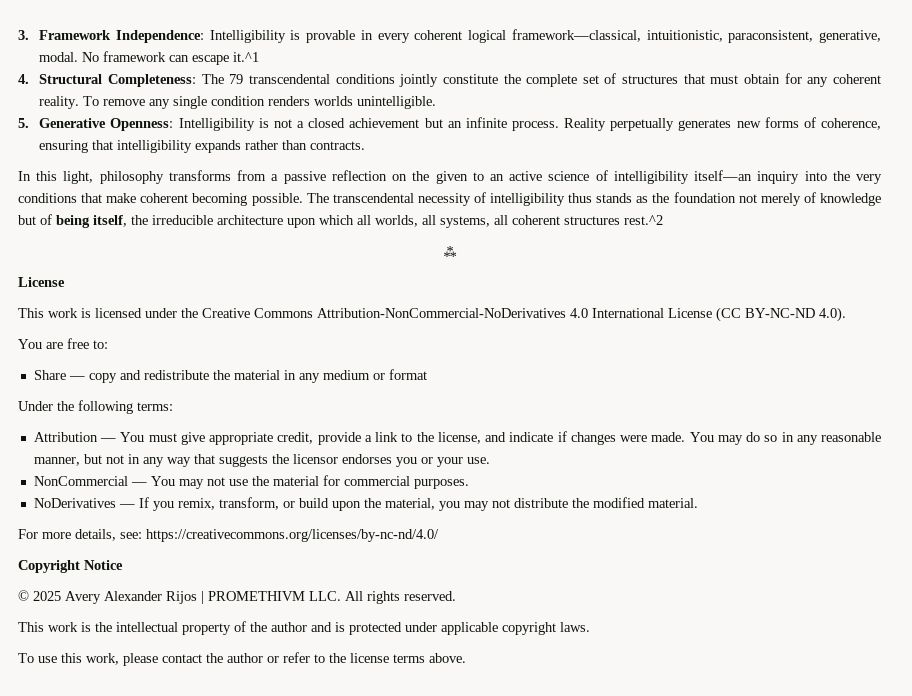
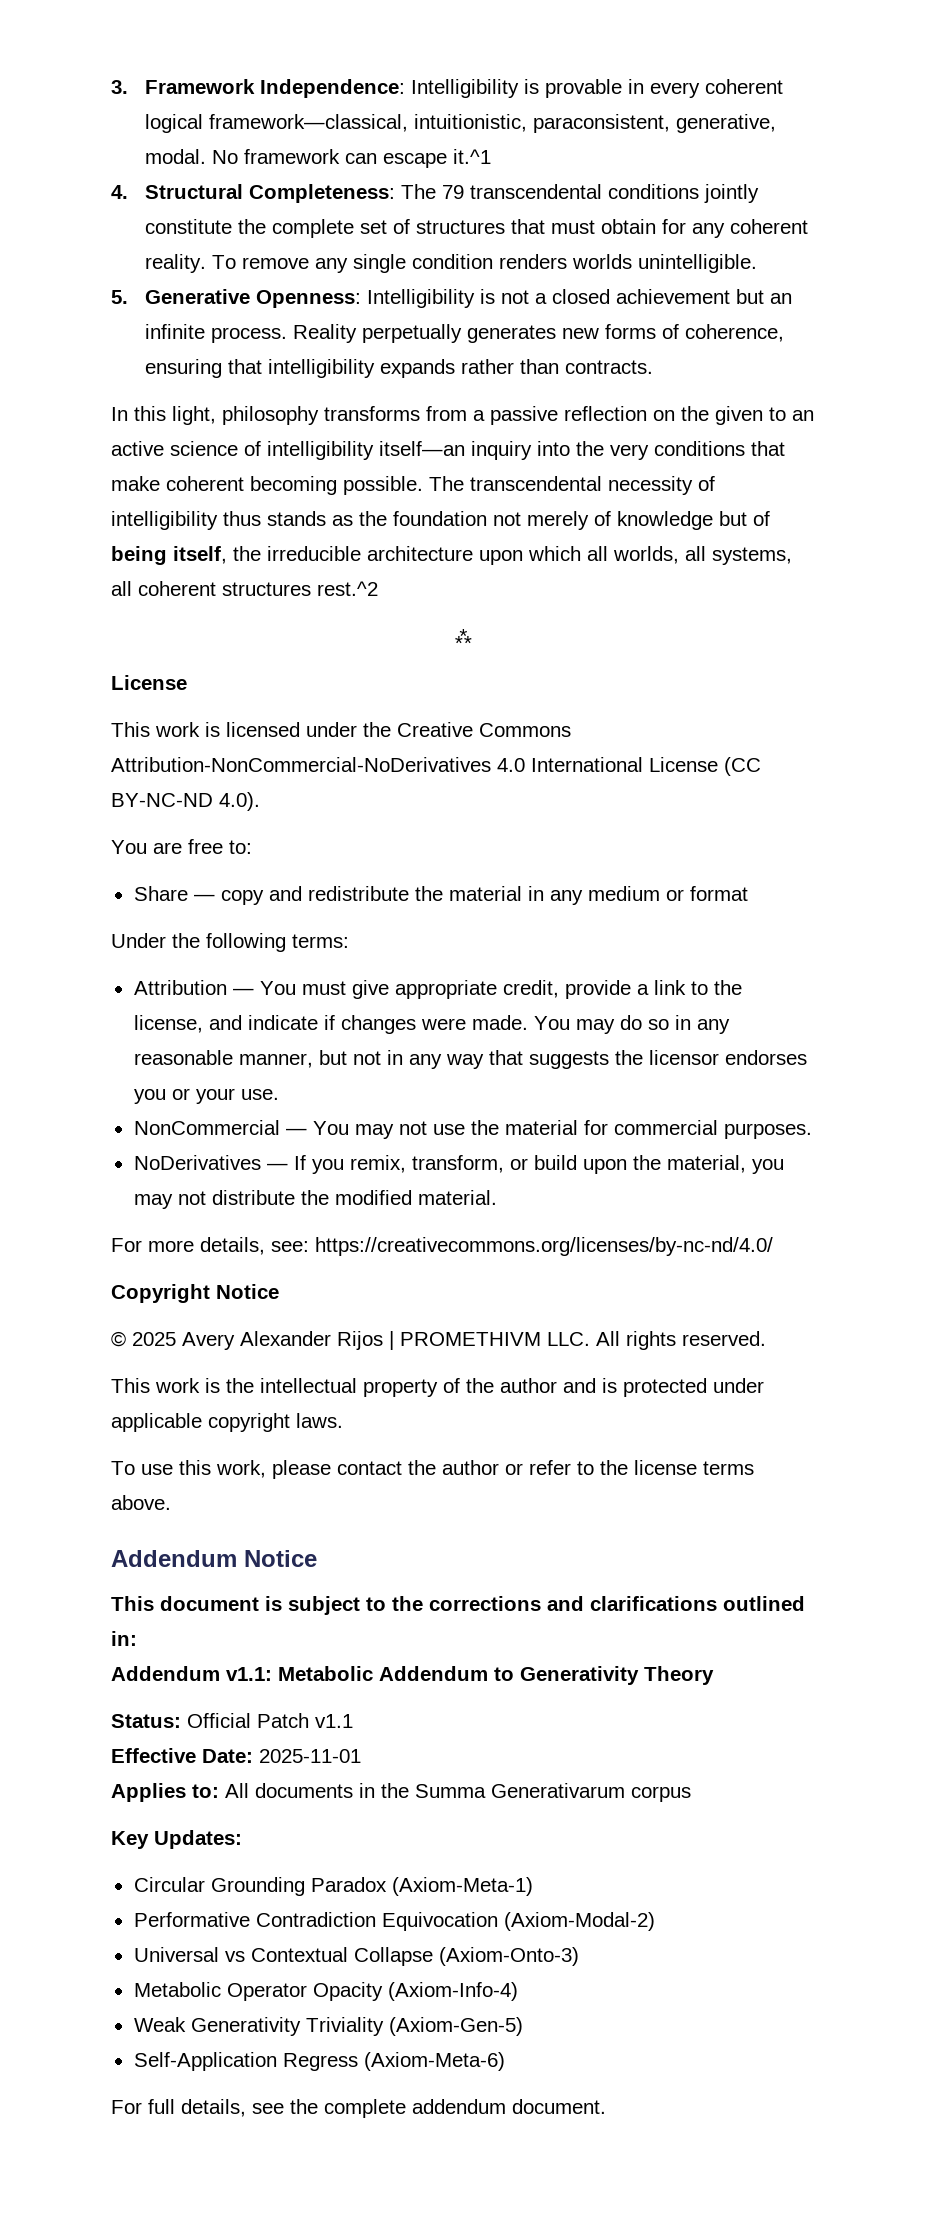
(466, 658) none -> [111,1550,317,1567] [111,1596,805,1615] [111,1631,137,1646] [111,1666,714,1685] [111,1713,353,1728] [111,1748,361,1763] [111,1783,691,1802] [111,1830,242,1849] [133,1877,533,1896] [133,1912,655,1931] [133,1947,579,1966] [133,1982,518,2001] [133,2017,523,2036] [133,2052,505,2071] [111,2099,606,2118] // Addendum Notice // This document is subject to the corrections and clarifications outlined in: // Addendum v1.1: Metabolic Addendum to Generativity Theory // Status: Official Patch v1.1 // Effective Date: 2025-11-01 // Applies to: All documents in the Summa Generativarum corpus // Key Updates: // Circular Grounding Paradox (Axiom-Meta-1) // Performative Contradiction Equivocation (Axiom-Modal-2) // Universal vs Contextual Collapse (Axiom-Onto-3) // Metabolic Operator Opacity (Axiom-Info-4) // Weak Generativity Triviality (Axiom-Gen-5) // Self-Application Regress (Axiom-Meta-6) // For full details, see the complete addendum document.

